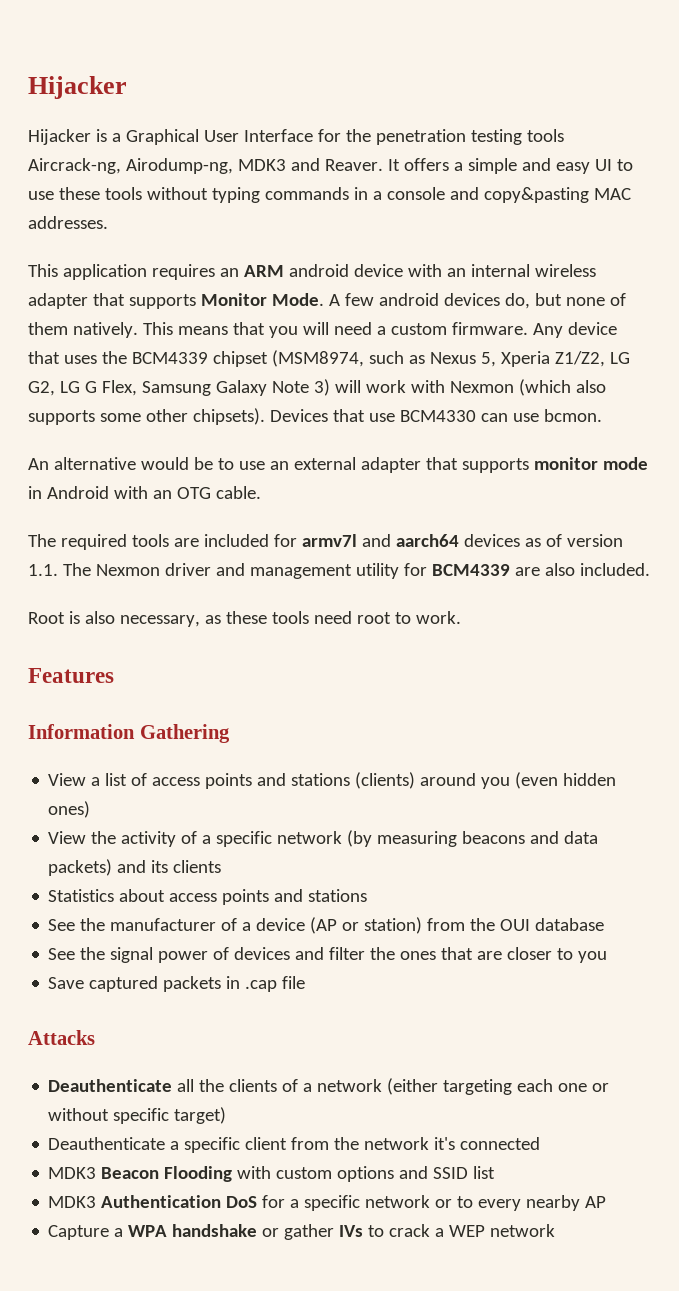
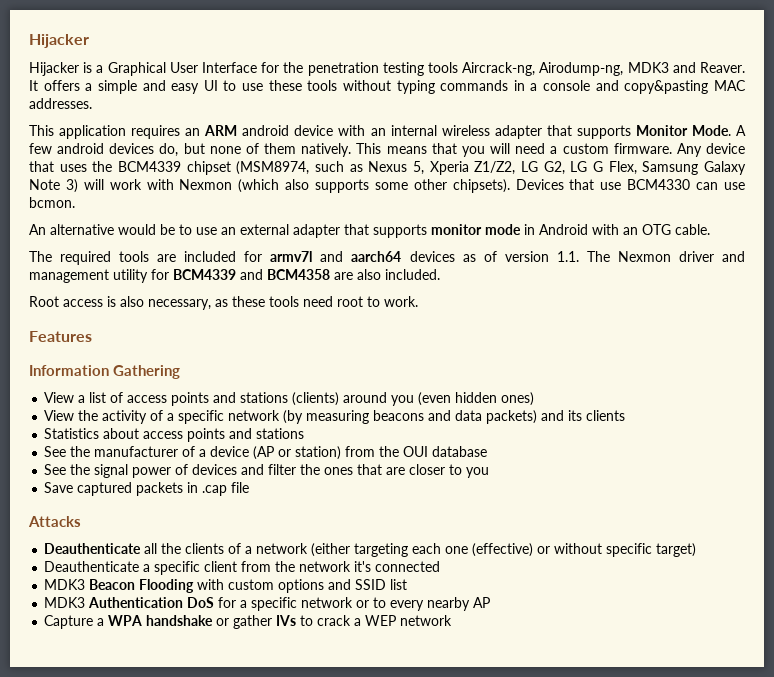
(510, 570) none -> [240,269,330,280] and BCM4358
(65, 618) none -> [63,299,103,307] access
(588, 1087) none -> [472,543,534,557] (effective)

